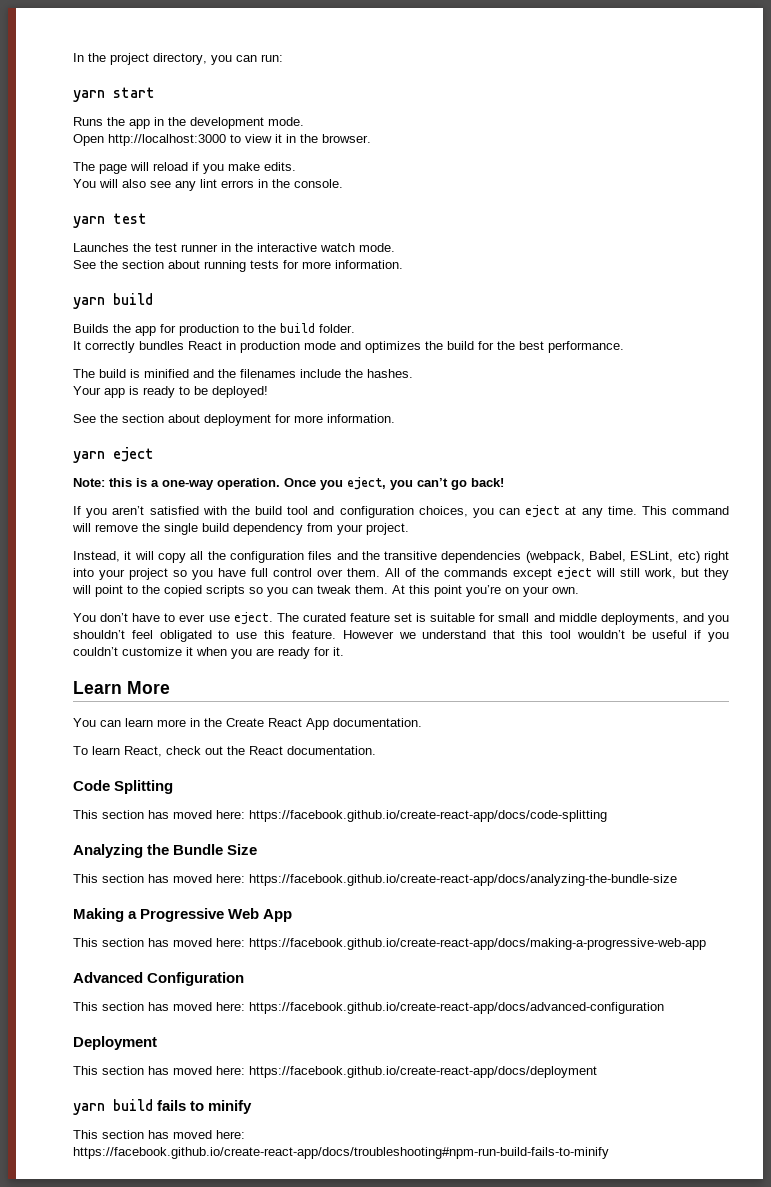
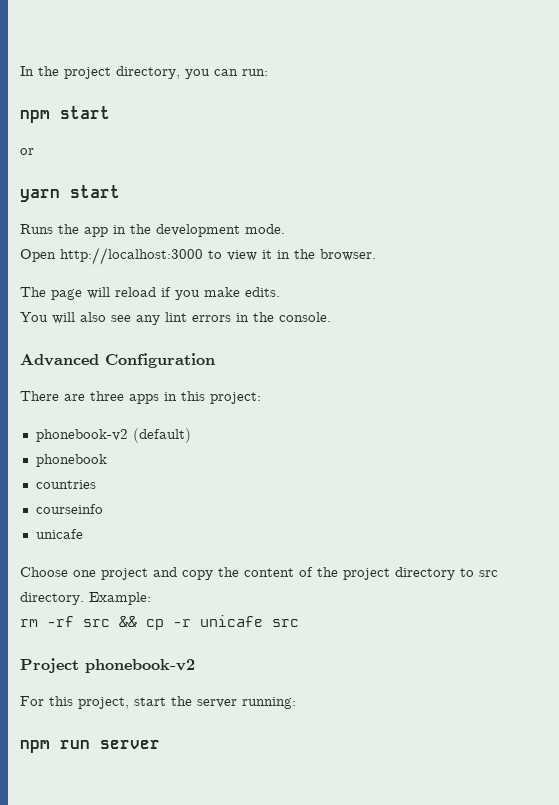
(283, 58) none -> [20,106,110,123] [20,148,34,155] // npm start // or
[73,213,147,228] [73,243,395,252] [73,260,403,272] [73,293,153,309] [73,323,355,336] [73,341,624,353] [73,369,413,378] [73,386,268,398] [73,414,395,426] [73,447,154,463] [73,477,504,490] [73,505,729,518] [72,523,409,535] [73,551,729,563] [73,567,729,580] [72,585,579,597] [73,612,729,625] [73,630,729,642] [73,647,344,659] [73,681,170,694] [73,718,422,730] [73,746,376,757] [73,780,174,794] [73,810,607,822] [73,844,258,858] [73,874,677,886] [73,908,293,922] [73,938,706,950] [73,972,245,986] [73,1002,664,1014] [73,1036,157,1050] [73,1066,597,1078] [73,1099,253,1115] [73,1130,245,1139] [73,1147,609,1159] yarn test // Launches the test runner in the interactive watch mode. // See the section about running tests for more information. // yarn build // Builds the app for production to the build folder. // It correctly bundles React in production mode and optimizes the build for the best performance. // The build is minified and the filenames include the hashes. // Your app is ready to be deployed! // See the section about deployment for more information. // yarn eject // Note: this is a one-way operation. Once you eject, you can’t go back! // If you aren’t satisfied with the build tool and configuration choices, you can eject at any time. This command will remove the single build dependency from your project. // Instead, it will copy all the configuration files and the transitive dependencies (webpack, Babel, ESLint, etc) right into your project so you have full control over them. All of the commands except eject will still work, but they will point to the copied scripts so you can tweak them. At this point you’re on your own. // You don’t have to ever use eject. The curated feature set is suitable for small and middle deployments, and you shouldn’t feel obligated to use this feature. However we understand that this tool wouldn’t be useful if you couldn’t customize it when you are ready for it. // Learn More // You can learn more in the Create React App documentation. // To learn React, check out the React documentation. // Code Splitting // This section has moved here: https://facebook.github.io/create-react-app/docs/code-splitting // Analyzing the Bundle Size // This section has moved here: https://facebook.github.io/create-react-app/docs/analyzing-the-bundle-size // Making a Progressive Web App // This section has moved here: https://facebook.github.io/create-react-app/docs/making-a-progressive-web-app // Advanced Configuration // This section has moved here: https://facebook.github.io/create-react-app/docs/advanced-configuration // Deployment // This section has moved here: https://facebook.github.io/create-react-app/docs/deployment // yarn build fails to minify // This section has moved here: https://facebook.github.io/create-react-app/docs/troubleshooting#npm-run-build-fails-to-minify -> [20,353,215,368] [20,391,261,404] [35,428,191,443] [35,454,107,467] [35,480,96,489] [35,504,103,514] [35,529,83,539] [20,567,498,580] [20,592,151,605] [20,615,299,630] [20,658,195,673] [20,696,296,709] [20,740,160,753] Advanced Configuration // There are three apps in this project: // phonebook-v2 (default) // phonebook // countries // courseinfo // unicafe // Choose one project and copy the content of the project directory to src directory. Example: // rm -rf src && cp -r unicafe src // Project phonebook-v2 // For this project, start the server running: // npm run server

